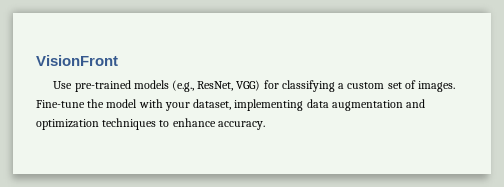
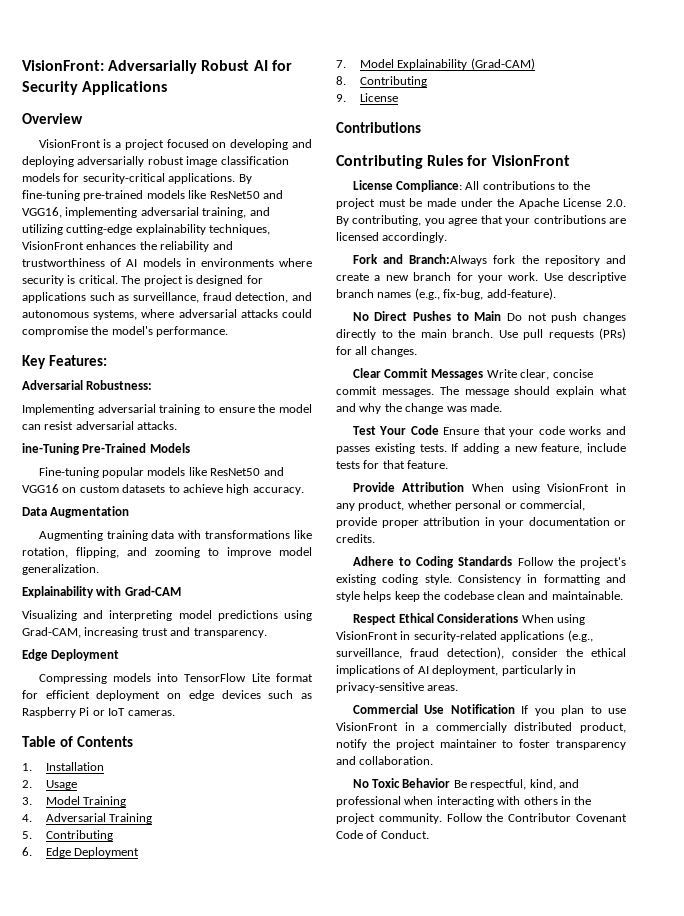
[36,55,118,66] [53,80,456,92] [36,99,426,111] [36,118,265,130] VisionFront // Use pre-trained models (e.g., ResNet, VGG) for classifying a custom set of images. Fine-tune the model with your dataset, implementing data augmentation and optimization techniques to enhance accuracy. -> [22,60,292,74] [22,81,168,95] [22,113,83,124] [38,139,312,150] [22,156,289,167] [22,173,252,184] [22,190,283,201] [22,207,270,218] [22,224,271,235] [22,241,233,252] [22,258,312,267] [22,275,263,286] [22,292,312,303] [22,309,312,320] [22,326,229,337] [22,355,107,369] [22,380,153,390] [22,404,312,415] [22,421,178,430] [22,443,190,455] [38,467,284,478] [22,484,304,495] [22,506,130,518] [38,530,312,541] [22,547,312,558] [22,564,99,575] [22,586,181,598] [22,610,312,621] [22,627,267,638] [22,649,120,661] [38,673,313,684] [22,690,313,701] [22,707,175,718] [22,736,133,747] [22,762,104,771] [22,780,77,790] [22,796,127,807] [22,813,153,824] [22,830,113,841] [22,847,140,858] [336,58,535,70] [336,76,427,87] [336,93,398,102] [336,122,421,133] [336,155,570,169] [352,180,590,192] [336,198,626,209] [336,215,626,226] [336,232,448,243] [352,254,626,266] [336,272,626,283] [336,288,556,300] [352,311,626,323] [336,328,626,340] [336,346,417,357] [352,368,593,380] [336,386,627,397] [336,403,502,414] [352,425,626,437] [336,443,626,454] [336,460,449,469] [352,482,626,494] [336,500,585,511] [336,517,626,528] [336,534,375,543] [352,556,626,568] [336,574,626,585] [336,591,623,602] [352,613,586,625] [336,630,593,642] [336,647,626,659] [336,665,576,676] [336,682,459,693] [352,704,626,716] [336,722,626,733] [336,739,626,750] [336,756,434,765] [352,778,579,790] [336,796,592,807] [336,813,627,824] [336,830,429,839] VisionFront: Adversarially Robust AI for Security Applications // Overview // VisionFront is a project focused on developing and deploying adversarially robust image classification models for security-critical applications. By fine-tuning pre-trained models like ResNet50 and VGG16, implementing adversarial training, and utilizing cutting-edge explainability techniques, VisionFront enhances the reliability and trustworthiness of AI models in environments where security is critical. The project is designed for applications such as surveillance, fraud detection, and autonomous systems, where adversarial attacks could compromise the model's performance. // Key Features: // Adversarial Robustness: // Implementing adversarial training to ensure the model can resist adversarial attacks. // ine-Tuning Pre-Trained Models // Fine-tuning popular models like ResNet50 and VGG16 on custom datasets to achieve high accuracy. // Data Augmentation // Augmenting training data with transformations like rotation, flipping, and zooming to improve model generalization. // Explainability with Grad-CAM // Visualizing and interpreting model predictions using Grad-CAM, increasing trust and transparency. // Edge Deployment // Compressing models into TensorFlow Lite format for efficient deployment on edge devices such as Raspberry Pi or IoT cameras. // Table of Contents // 1. Installation // 2. Usage // 3. Model Training // 4. Adversarial Training // 5. Contributing // 6. Edge Deployment // 7. Model Explainability (Grad-CAM) // 8. Contributing // 9. License // Contributions // Contributing Rules for VisionFront // License Compliance: All contributions to the project must be made under the Apache License 2.0. By contributing, you agree that your contributions are licensed accordingly. // Fork and Branch:Always fork the repository and create a new branch for your work. Use descriptive branch names (e.g., fix-bug, add-feature). // No Direct Pushes to Main Do not push changes directly to the main branch. Use pull requests (PRs) for all changes. // Clear Commit Messages Write clear, concise commit messages. The message should explain what and why the change was made. // Test Your Code Ensure that your code works and passes existing tests. If adding a new feature, include tests for that feature. // Provide Attribution When using VisionFront in any product, whether personal or commercial, provide proper attribution in your documentation or credits. // Adhere to Coding Standards Follow the project's existing coding style. Consistency in formatting and style helps keep the codebase clean and maintainable. // Respect Ethical Considerations When using VisionFront in security-related applications (e.g., surveillance, fraud detection), consider the ethical implications of AI deployment, particularly in privacy-sensitive areas. // Commercial Use Notification If you plan to use VisionFront in a commercially distributed product, notify the project maintainer to foster transparency and collaboration. // No Toxic Behavior Be respectful, kind, and professional when interacting with others in the project community. Follow the Contributor Covenant Code of Conduct.

